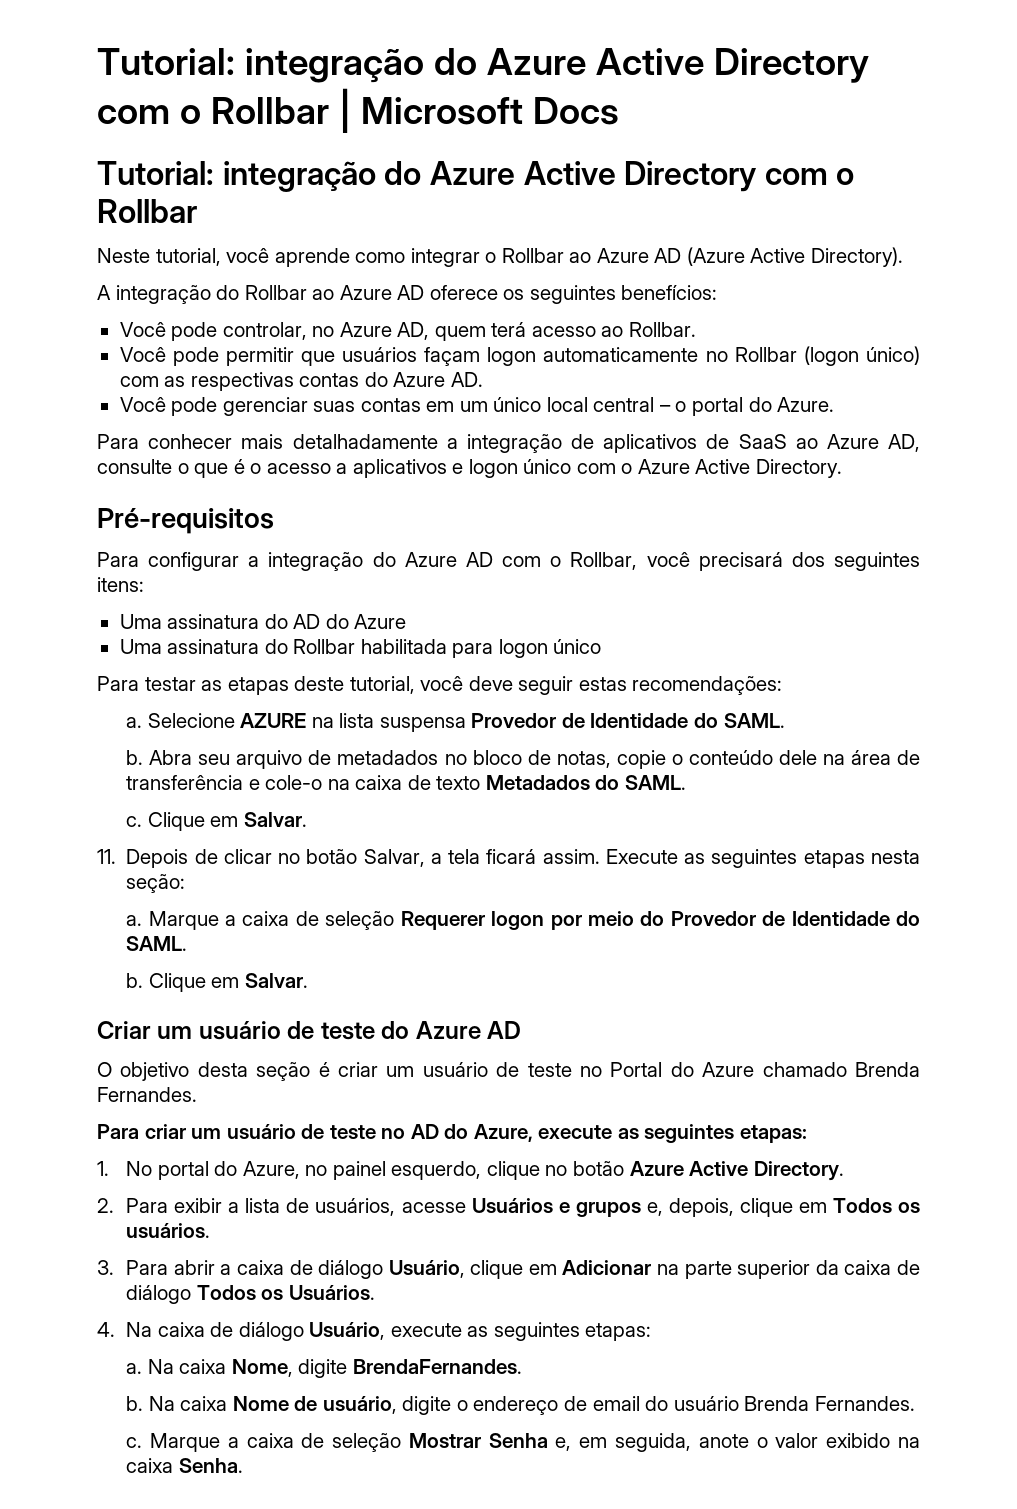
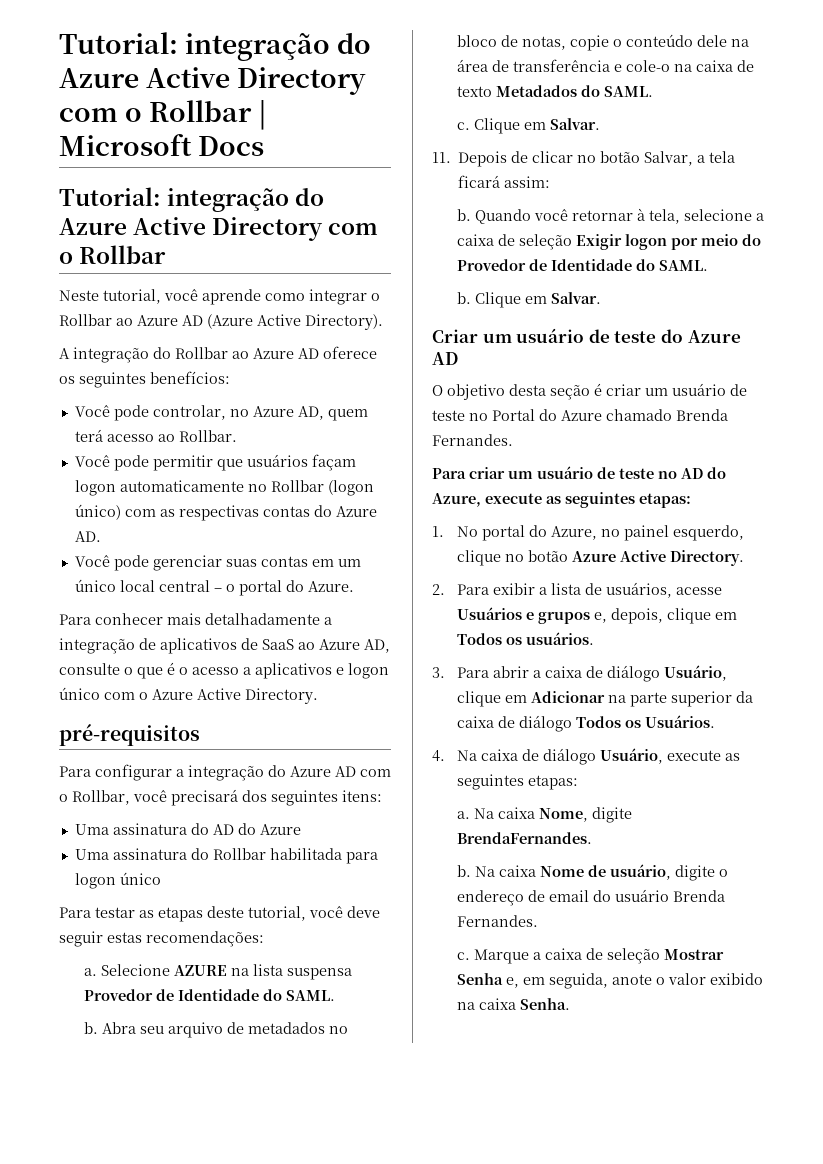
[97,508,274,534] Pré-requisitos -> [59,724,200,746] pré-requisitos
[542,849,920,868] [126,874,186,893] [126,911,485,930] assim. Execute as seguintes etapas nesta seção: // a. Marque a caixa de seleção Requerer -> [504,176,551,188] [456,208,764,224] [456,234,622,250] assim: // b. Quando você retornar à tela, selecione a caixa de seleção Exigir

